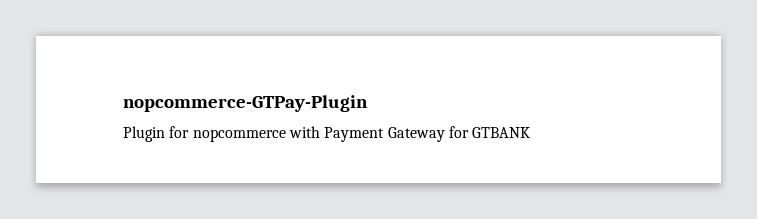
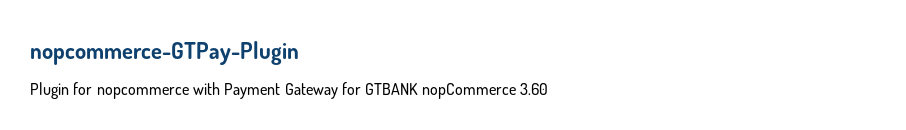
(531, 132) none -> [421,83,548,99] nopCommerce 3.60

